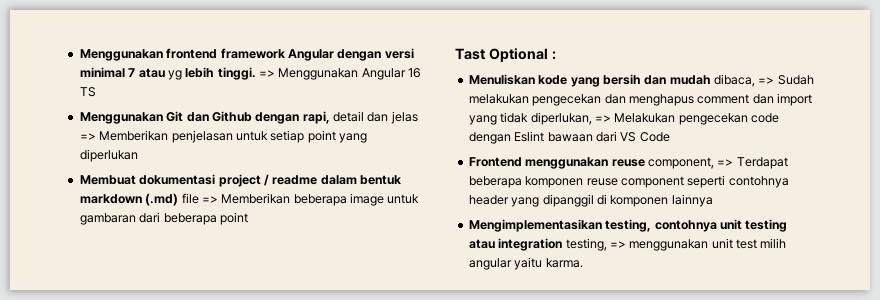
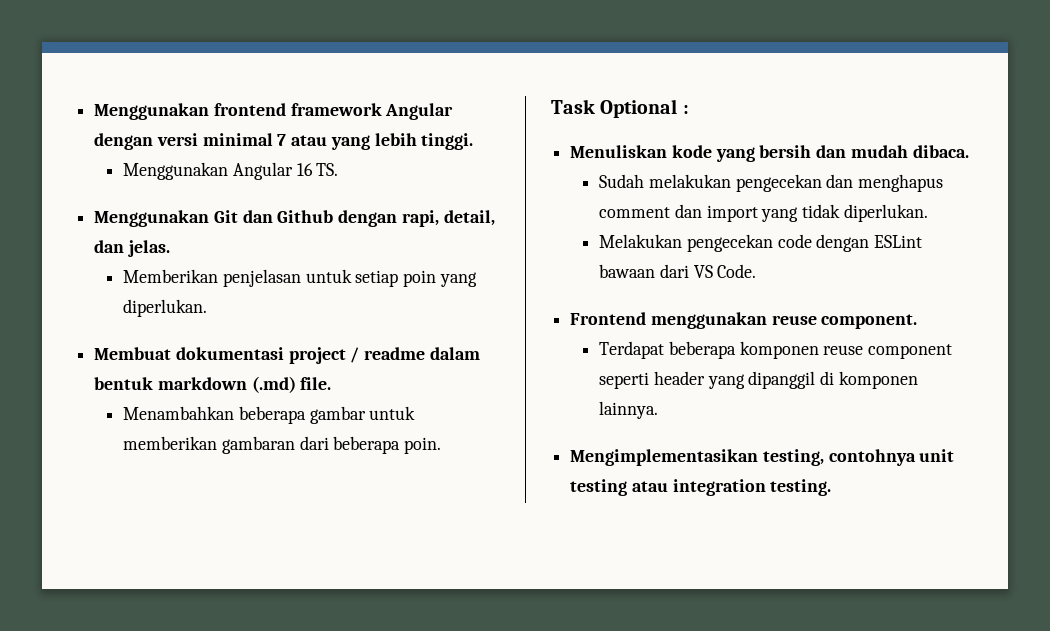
[167,70,182,80] yg -> [330,135,370,150] yang
[259,70,275,77] => -> (474, 141) //
[79,87,96,97] TS -> [316,163,339,176] TS.
[333,111,418,124] [79,133,96,140] detail dan jelas => -> [443,210,495,226] [94,240,170,257] detail, dan jelas. //
[307,130,367,143] [79,149,138,162] point yang diperlukan -> [403,270,477,287] [123,299,208,317] poin yang diperlukan.
[181,193,420,206] file => Memberikan beberapa image untuk -> [300,377,332,390] [123,406,416,424] [123,436,218,450] file. // Menambahkan beberapa gambar untuk memberikan
[219,212,248,225] [455,48,485,60] point // Tast -> [404,437,442,454] [551,99,595,114] poin. // Task
[714,74,775,87] dibaca, => -> [912,145,969,158] dibaca. //
[530,112,611,125] diperlukan, => -> [843,204,928,222] diperlukan. //
[514,131,545,142] Eslint -> [874,235,923,248] ESLint
[639,132,670,142] Code -> [717,264,757,278] Code.
[647,157,734,169] component, => -> [821,314,918,329] component. //
[728,176,789,188] contohnya -> (650, 380) none
[671,194,713,207] lainnya -> [599,401,659,419] lainnya.
[565,238,787,251] [468,257,583,270] testing, => menggunakan unit test milih angular yaitu karma. -> [770,479,832,496] testing.

